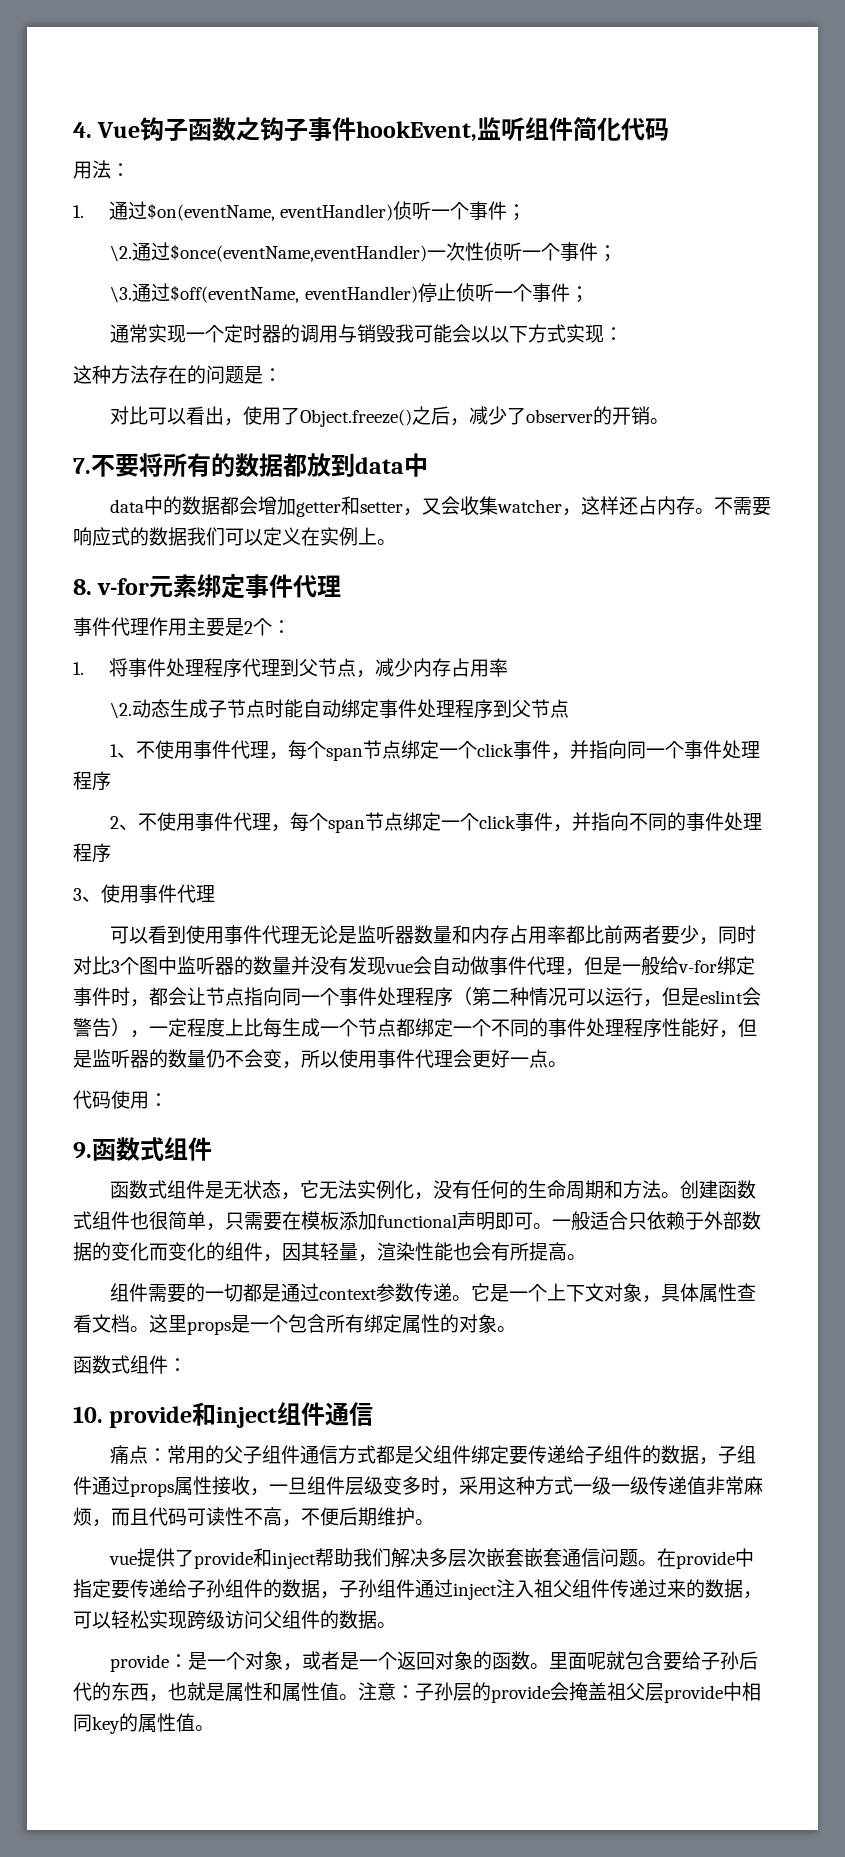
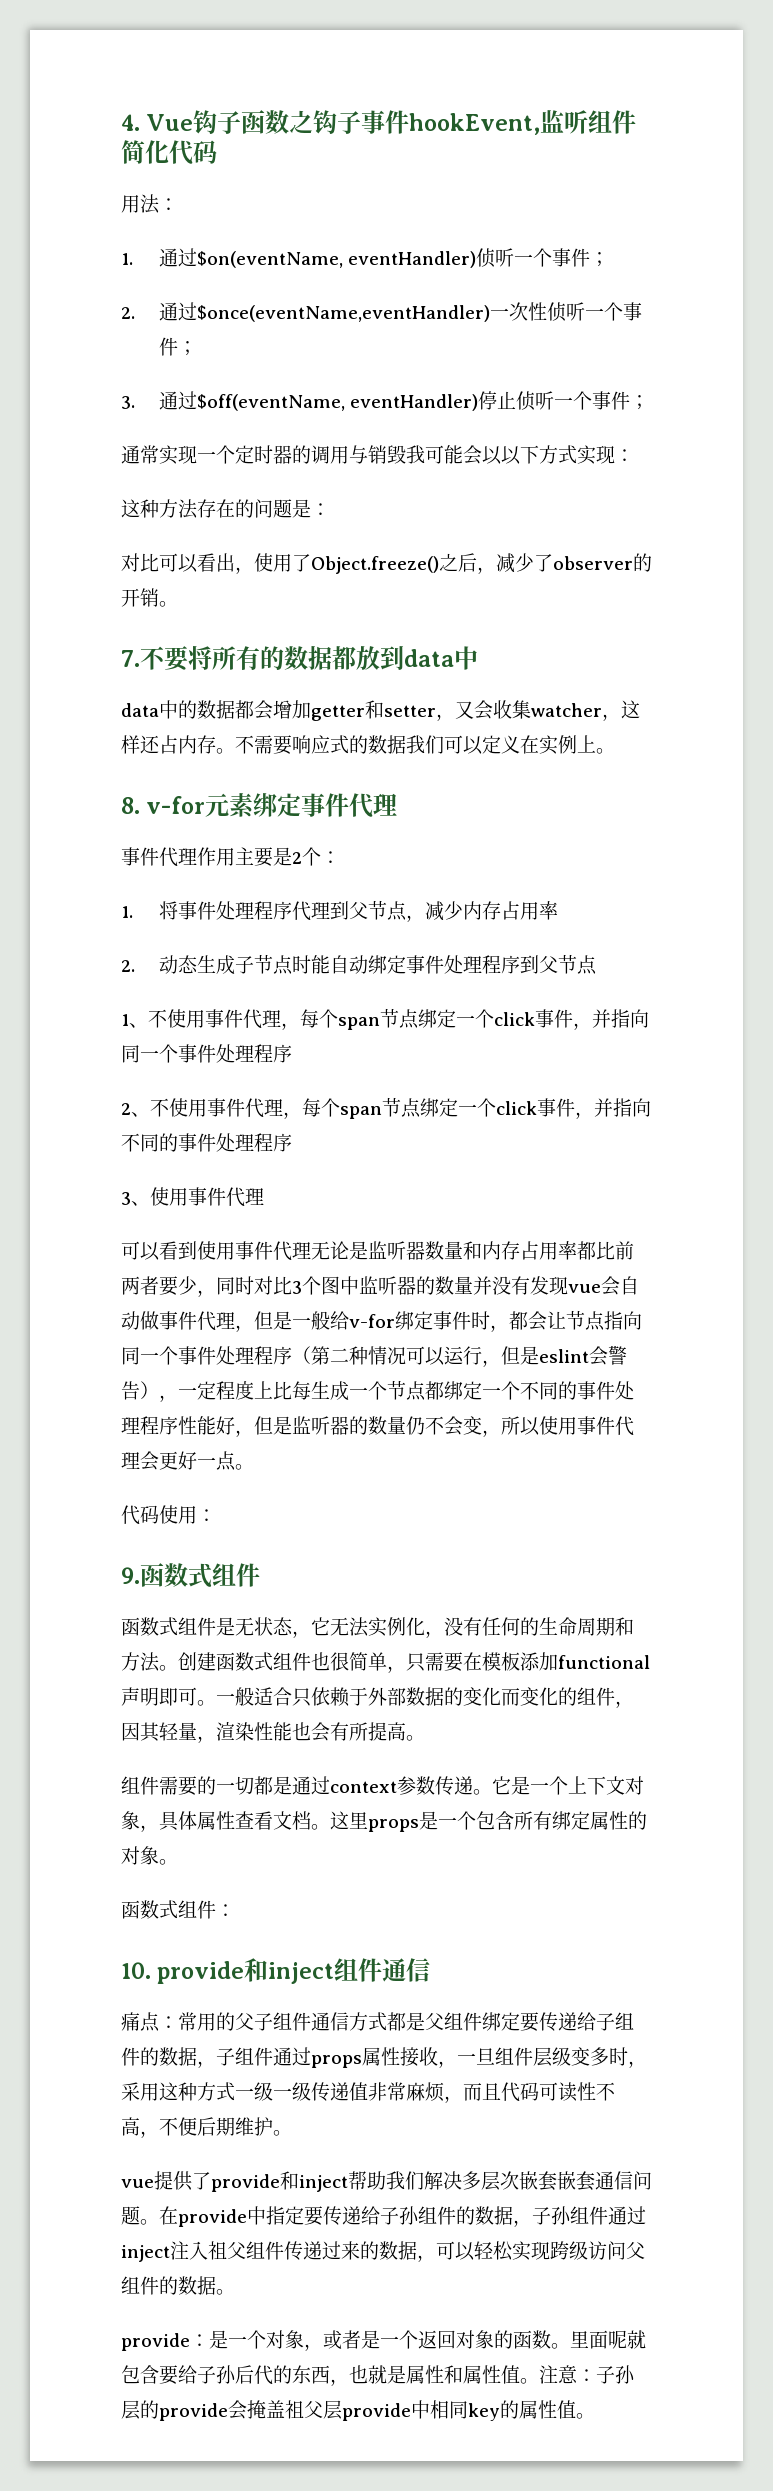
[110,245,133,262] \2. -> [121,307,135,319] 2.
[110,286,133,303] \3. -> [121,396,135,409] 3.
[110,702,133,719] \2. -> [121,960,135,972] 2.

